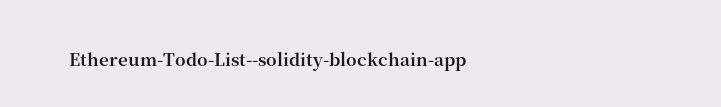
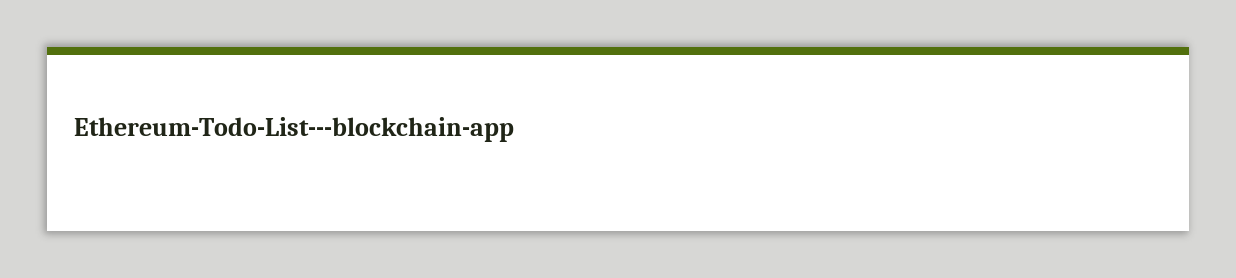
[69,51,466,71] Ethereum-Todo-List--solidity-blockchain-app -> [74,117,514,142] Ethereum-Todo-List---blockchain-app

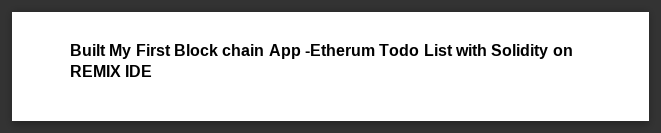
[74,117,514,142] Ethereum-Todo-List---blockchain-app -> [70,44,573,59] [70,65,153,77] Built My First Block chain App -Etherum Todo List with Solidity on REMIX IDE

